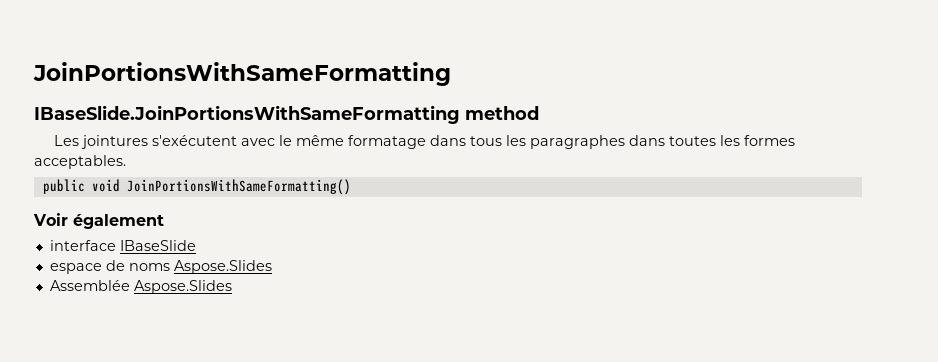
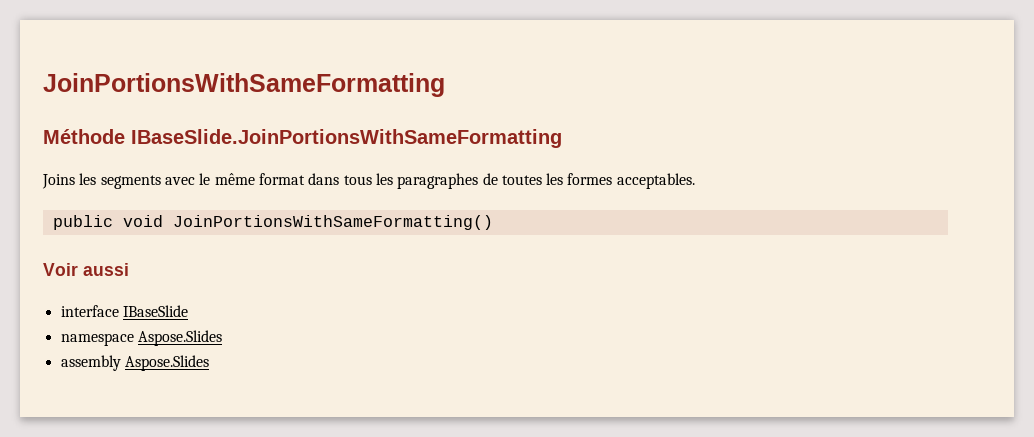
(451, 74) none -> [43,129,125,144] Méthode
[465,106,539,120] [53,135,237,149] method // Les jointures s'exécutent -> [42,173,161,189] // Joins les segments
[347,135,426,149] formatage -> [258,173,305,185] format
[628,135,665,146] dans -> [482,173,498,185] de
[73,214,164,229] également -> [83,263,129,276] aussi
[49,260,170,274] espace de noms -> [60,333,134,346] namespace
[49,280,130,291] Assemblée -> [60,355,121,371] assembly

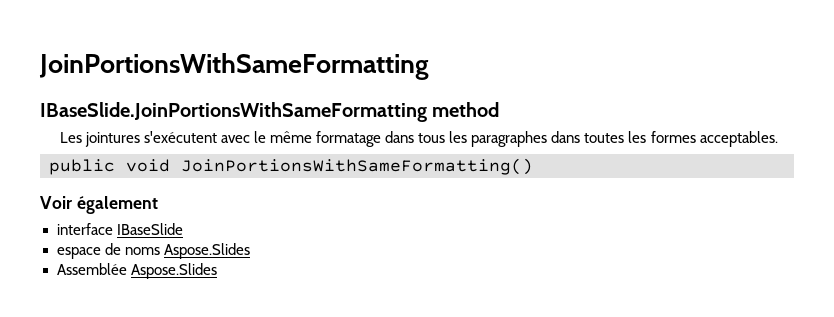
[43,129,125,144] Méthode -> (429, 66) none
[42,173,161,189] // Joins les segments -> [432,102,500,117] [59,131,217,147] method // Les jointures s'exécutent
[258,173,305,185] format -> [316,131,382,147] formatage
[482,173,498,185] de -> [551,131,581,143] dans
[83,263,129,276] aussi -> [76,196,158,214] également
[60,333,134,346] namespace -> [56,243,160,259] espace de noms
[60,355,121,371] assembly -> [56,263,127,275] Assemblée

